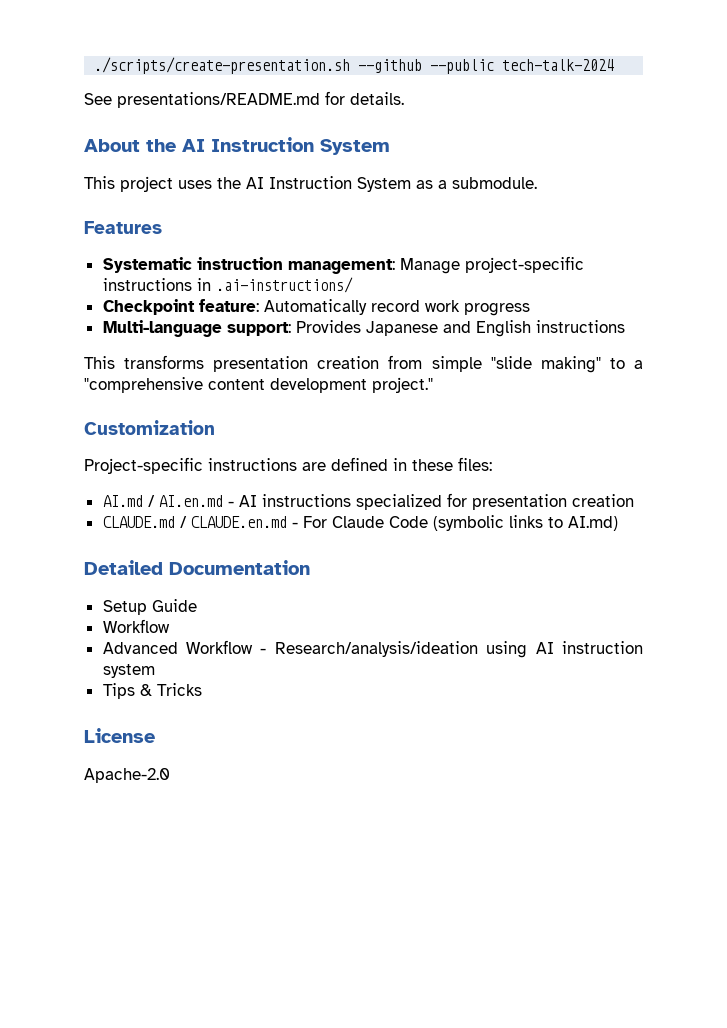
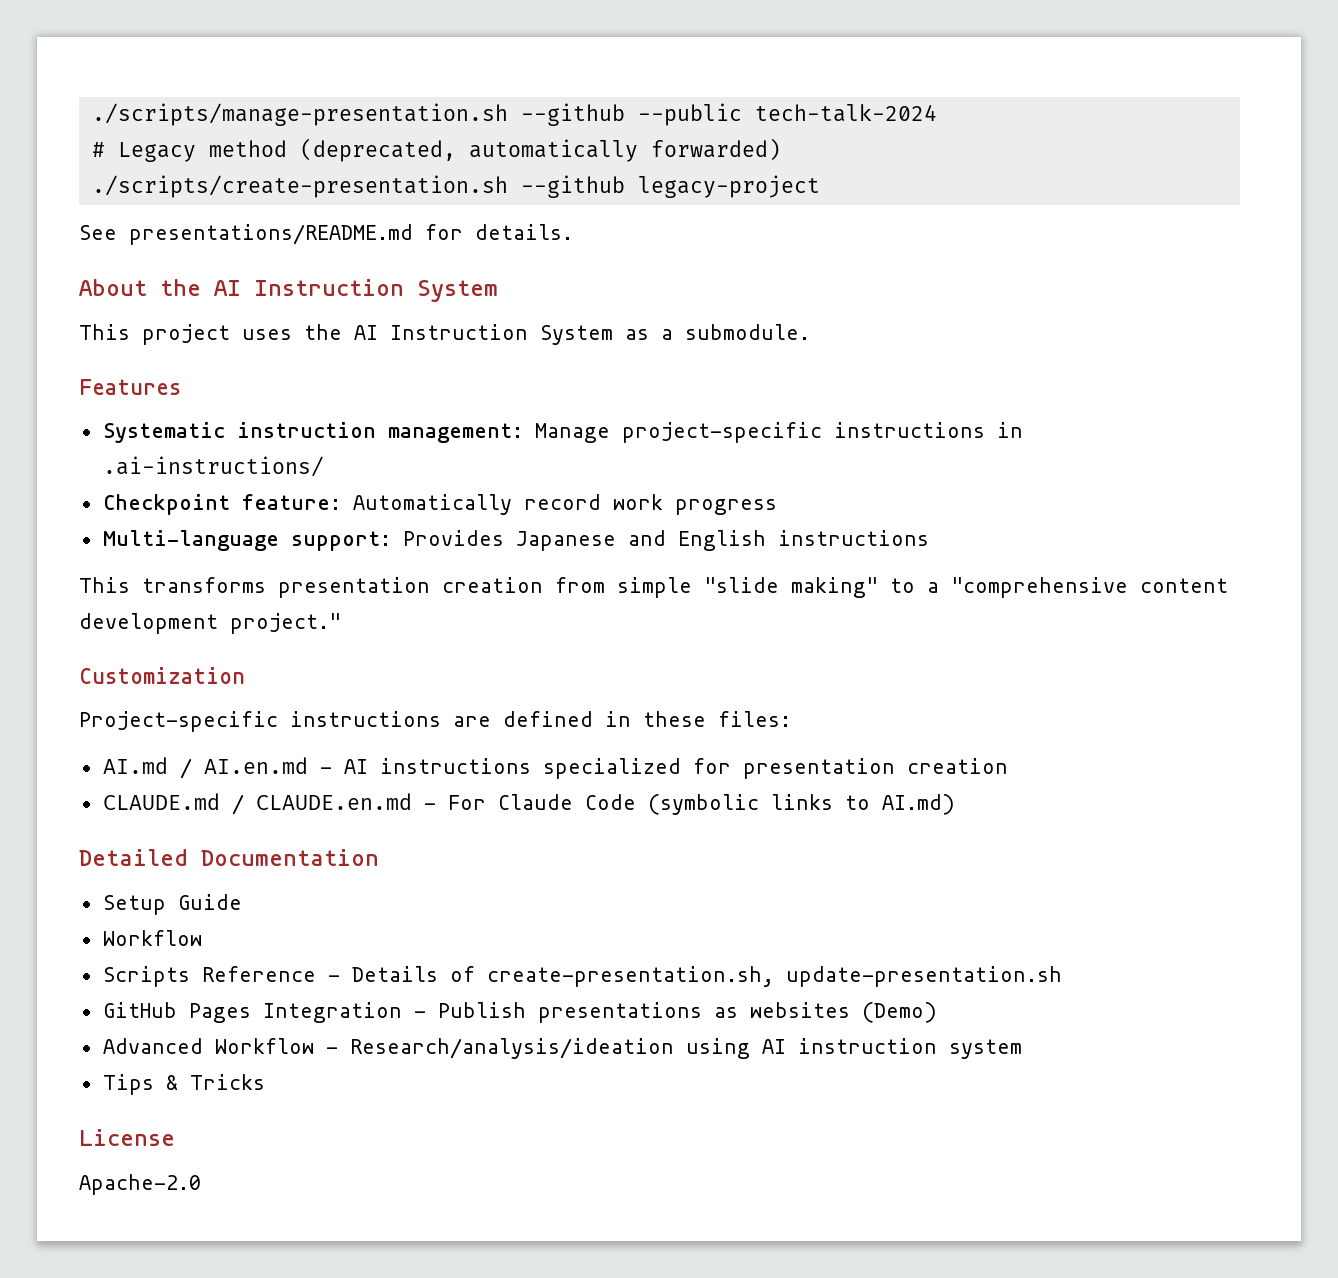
[94,57,351,74] ./scripts/create-presentation.sh -> [91,103,508,126] ./scripts/manage-presentation.sh
(615, 65) none -> [91,138,781,162] [91,175,820,198] // # Legacy method (deprecated, automatically forwarded) // ./scripts/create-presentation.sh --github legacy-project
(170, 626) none -> [102,966,1062,987] [102,1002,937,1023] // Scripts Reference - Details of create-presentation.sh, update-presentation.sh // GitHub Pages Integration - Publish presentations as websites (Demo)

